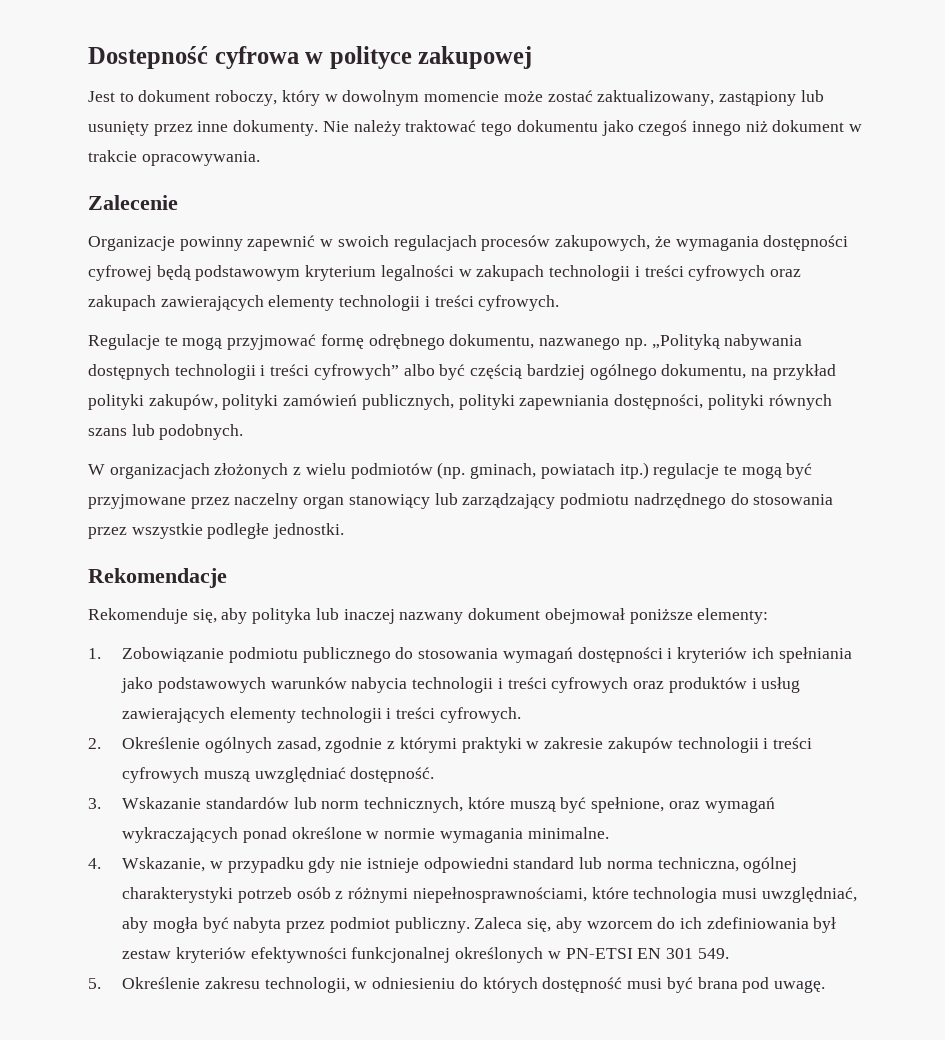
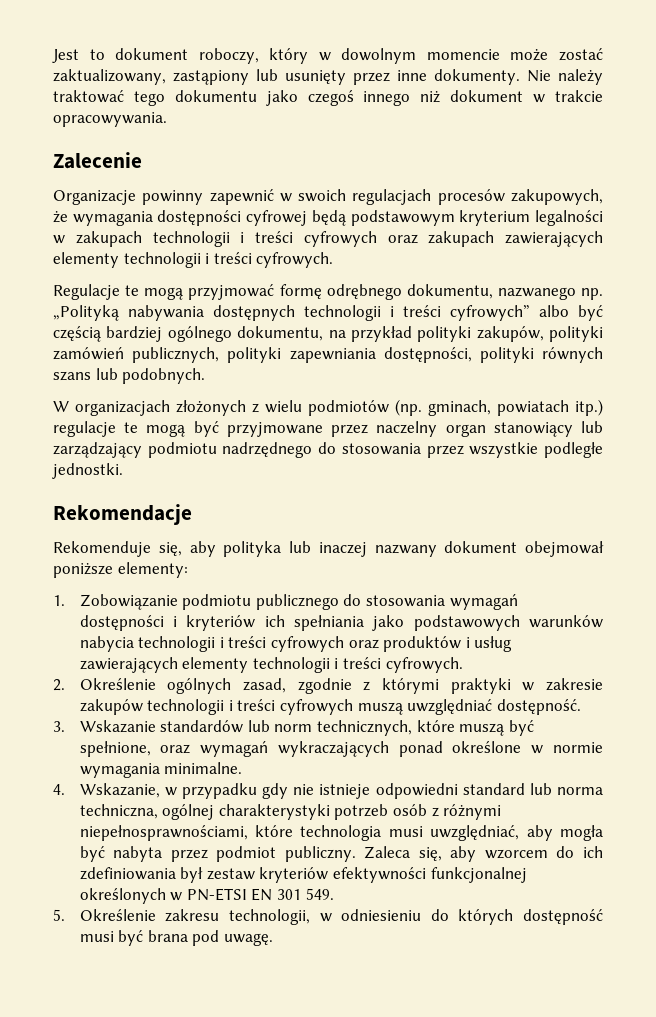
[88,46,533,69] Dostepność cyfrowa w polityce zakupowej // -> (52, 56) none

